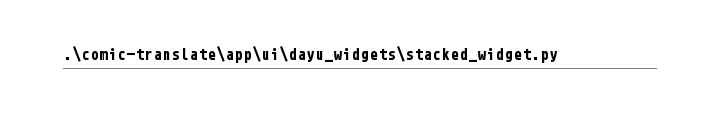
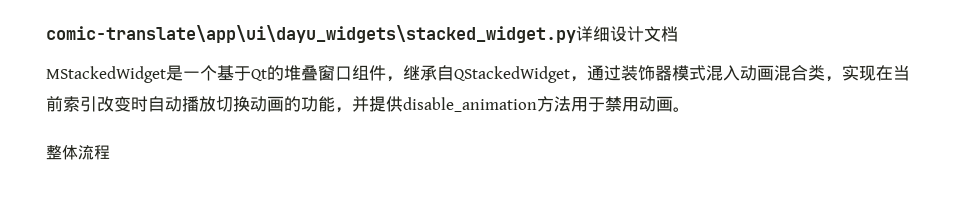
[63,46,558,63] .\comic-translate\app\ui\dayu_widgets\stacked_widget.py -> [46,25,678,43] [46,65,910,83] [46,96,690,113] [46,145,110,160] comic-translate\app\ui\dayu_widgets\stacked_widget.py详细设计文档 // MStackedWidget是一个基于Qt的堆叠窗口组件，继承自QStackedWidget，通过装饰器模式混入动画混合类，实现在当前索引改变时自动播放切换动画的功能，并提供disable_animation方法用于禁用动画。 // 整体流程

